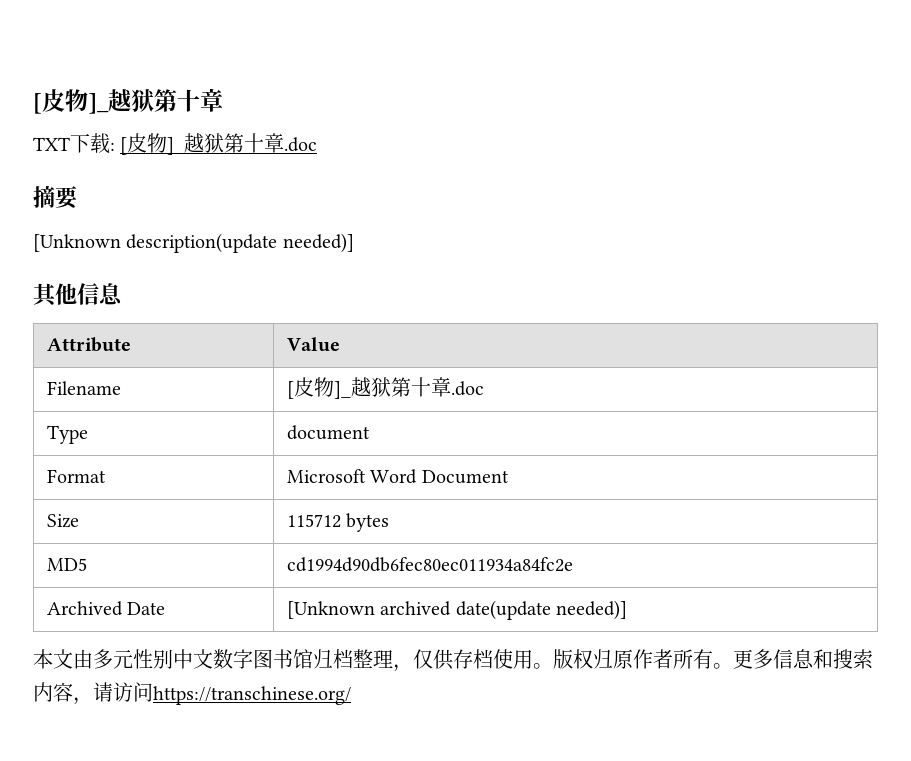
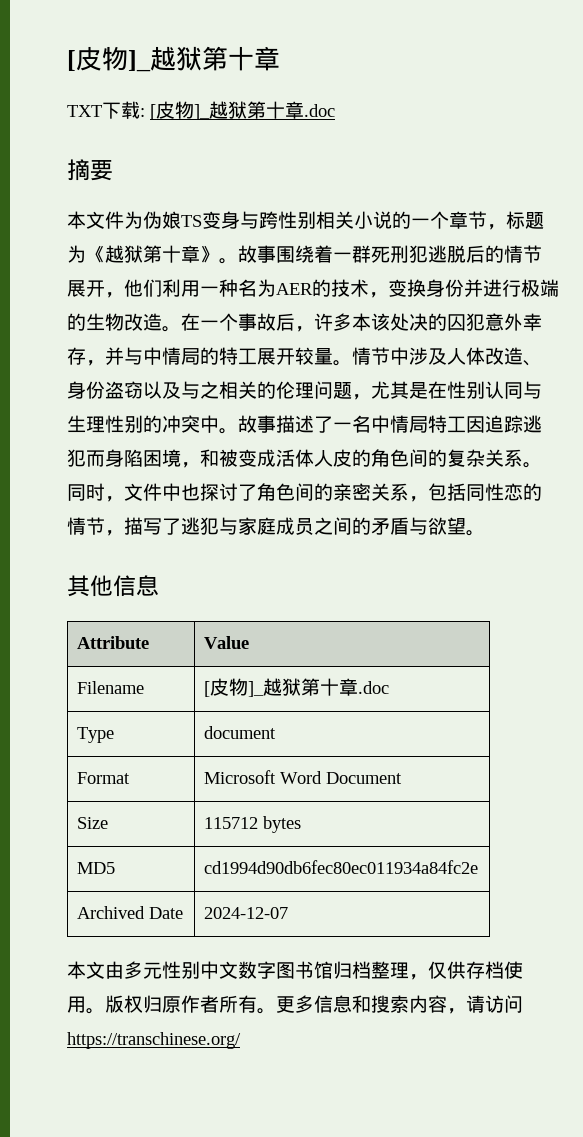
[33,233,354,253] [Unknown description(update needed)] -> [67,211,544,230] [67,245,542,264] [67,279,559,298] [67,313,542,332] [67,347,542,366] [67,381,542,400] [67,415,542,434] [67,449,542,468] [67,483,542,502] [67,517,485,536] 本文件为伪娘TS变身与跨性别相关小说的一个章节，标题为《越狱第十章》。故事围绕着一群死刑犯逃脱后的情节展开，他们利用一种名为AER的技术，变换身份并进行极端的生物改造。在一个事故后，许多本该处决的囚犯意外幸存，并与中情局的特工展开较量。情节中涉及人体改造、身份盗窃以及与之相关的伦理问题，尤其是在性别认同与生理性别的冲突中。故事描述了一名中情局特工因追踪逃犯而身陷困境，和被变成活体人皮的角色间的复杂关系。同时，文件中也探讨了角色间的亲密关系，包括同性恋的情节，描写了逃犯与家庭成员之间的矛盾与欲望。
[286,600,628,620] [Unknown archived date(update needed)] -> [203,907,288,919] 2024-12-07

